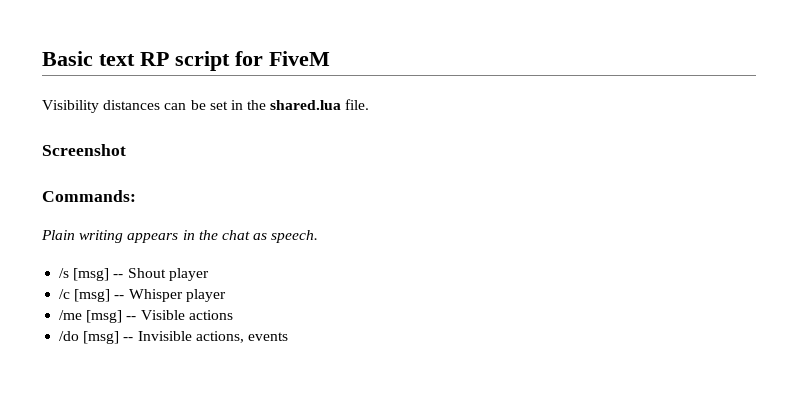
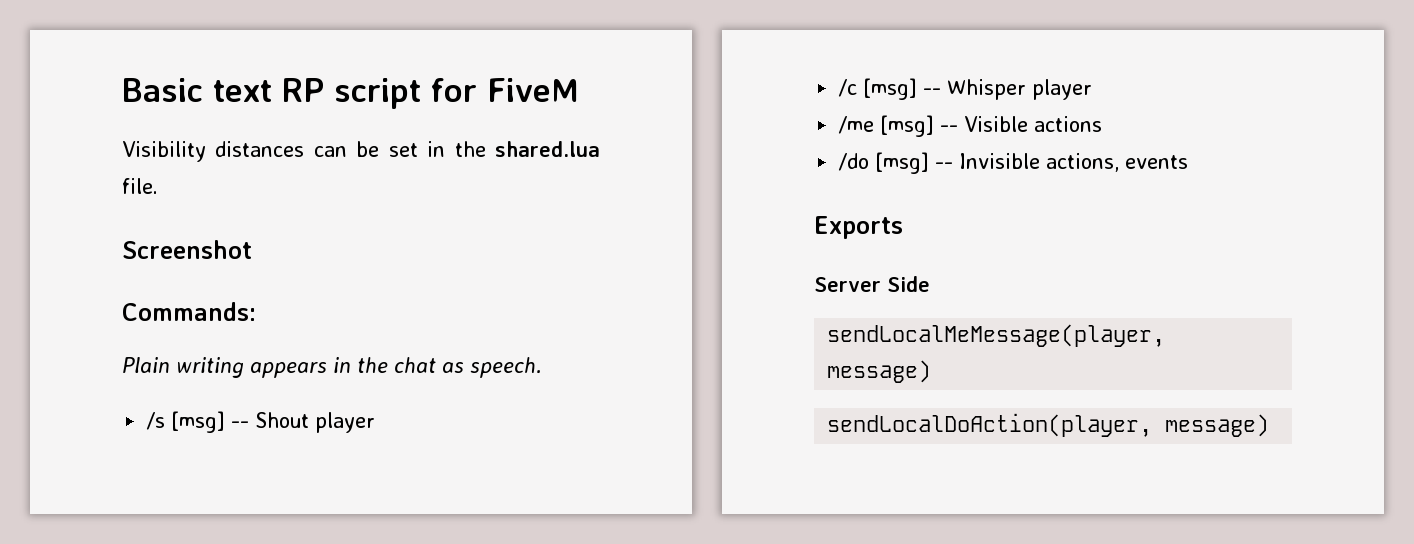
(288, 336) none -> [814,216,903,239] [814,276,930,292] [827,324,1166,347] [827,360,932,383] [827,413,1270,437] // Exports // Server Side // sendLocalMeMessage(player, message) // sendLocalDoAction(player, message)

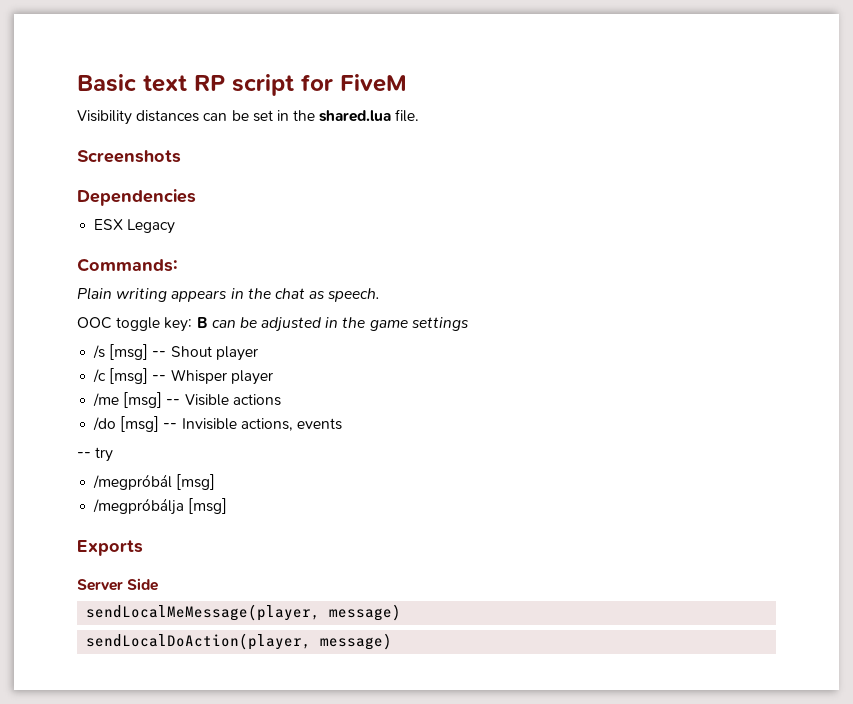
[122,240,252,259] Screenshot -> [77,150,181,163] [77,189,196,206] [94,219,176,234] Screenshots // Dependencies // ESX Legacy
(542, 367) none -> [77,317,469,332] // OOC toggle key: B can be adjusted in the game settings
(1189, 162) none -> [77,447,114,462] [93,474,216,490] [93,498,228,515] // -- try // /megpróbál [msg] // /megpróbálja [msg]

